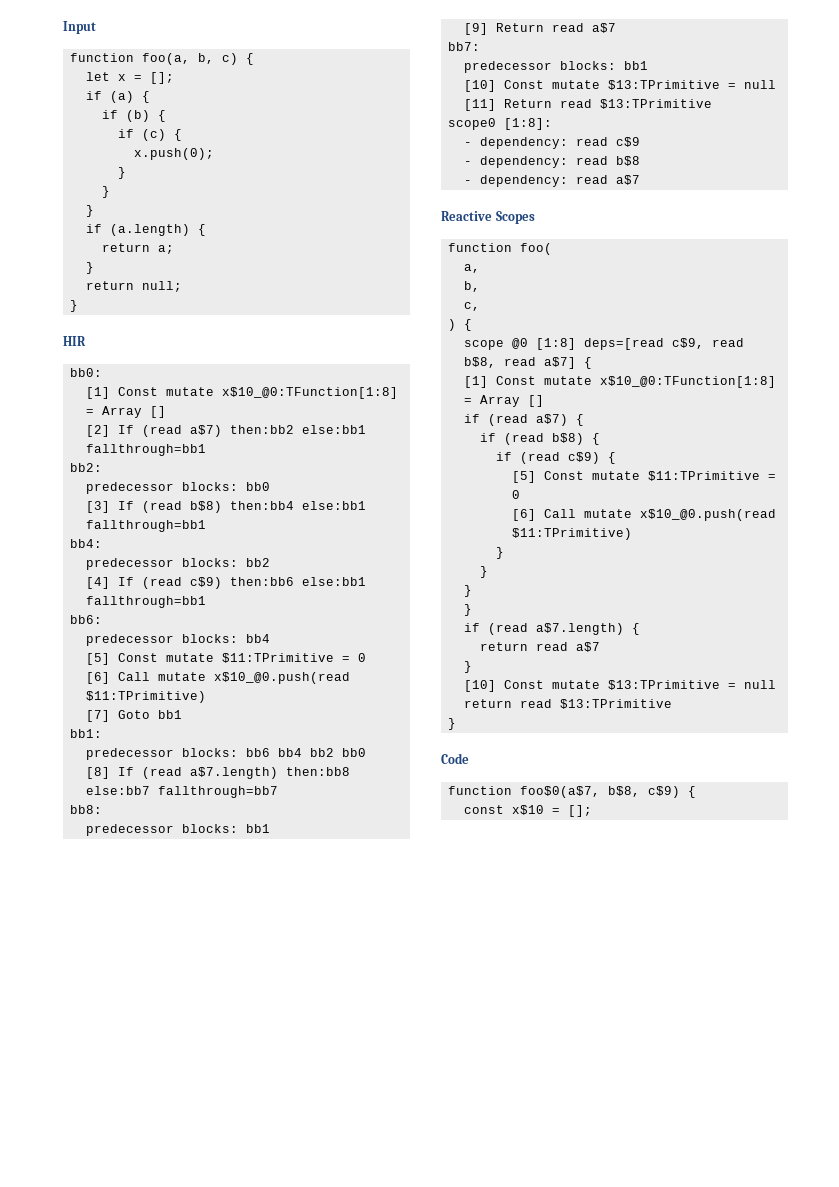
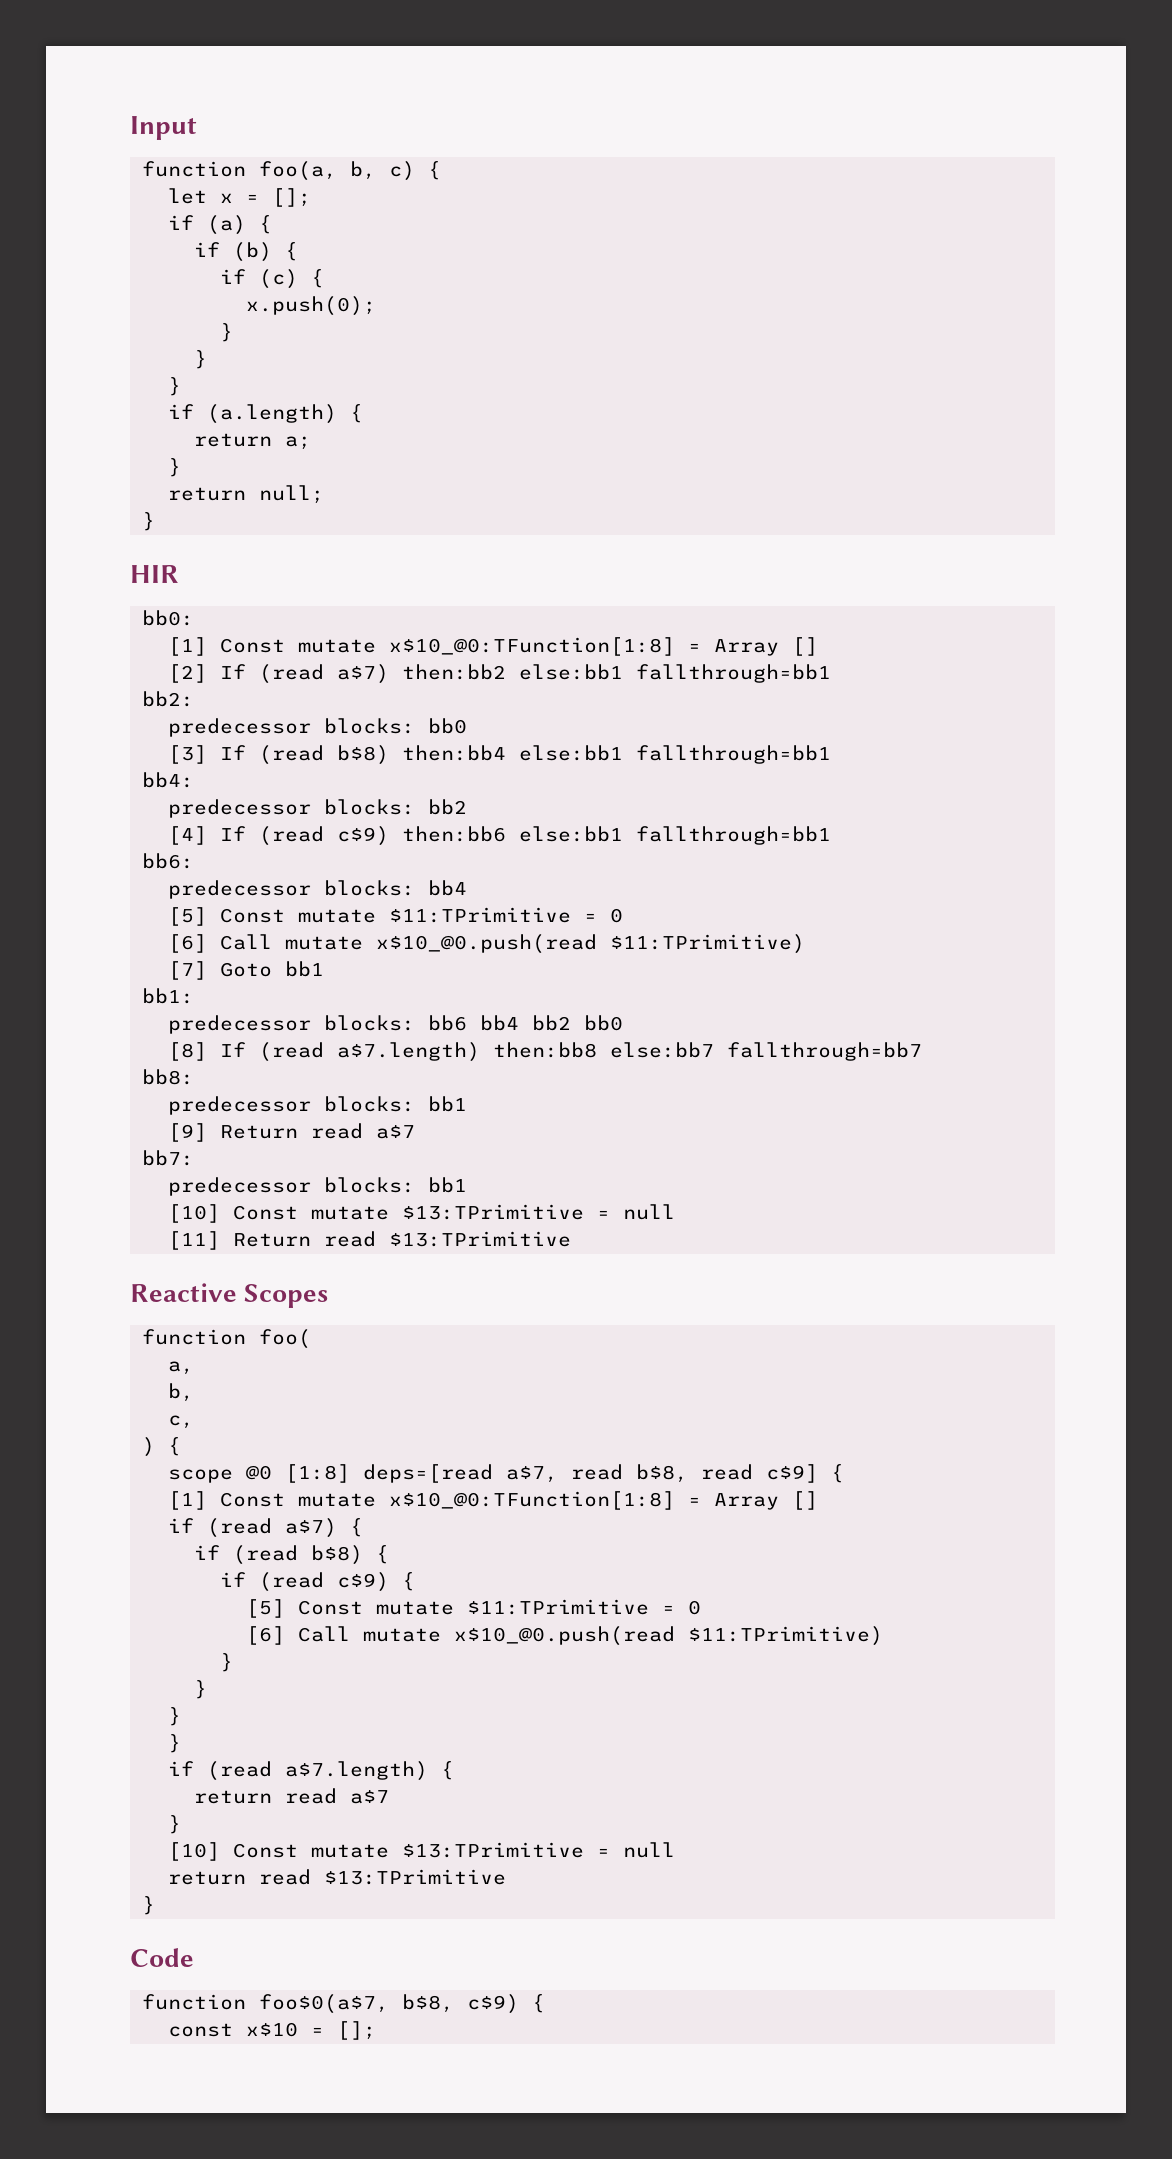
[448,118,553,130] [464,137,641,149] [464,156,641,168] [464,175,641,187] // scope0 [1:8]: // - dependency: read c$9 // - dependency: read b$8 // - dependency: read a$7 -> (571, 1239) none
[672,338,705,349] c$9, -> [506,1466,558,1483] a$7,
[544,357,577,369] a$7] -> [766,1464,818,1483] c$9]

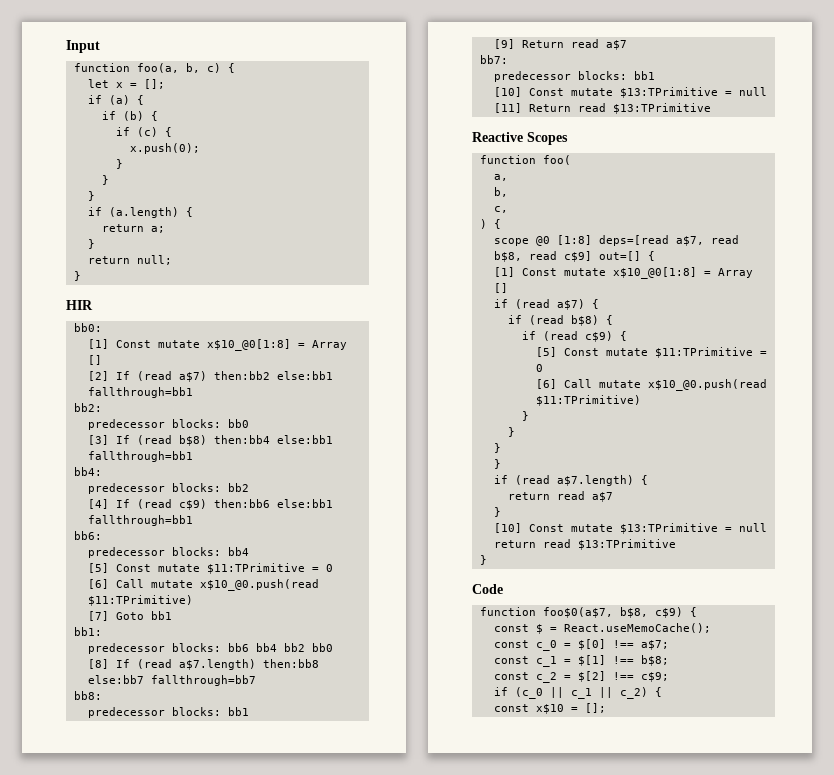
[389,637,675,656] x$10_@0:TFunction[1:8] -> [206,339,291,351] x$10_@0[1:8]
(818, 1473) none -> [598,251,641,261] out=[]
[389,1491,675,1510] x$10_@0:TFunction[1:8] -> [612,267,697,279] x$10_@0[1:8]
(545, 2003) none -> [493,623,711,634] [493,639,669,651] [493,655,669,667] [493,671,669,683] [493,687,662,699] // const $ = React.useMemoCache(); // const c_0 = $[0] !== a$7; // const c_1 = $[1] !== b$8; // const c_2 = $[2] !== c$9; // if (c_0 || c_1 || c_2) {

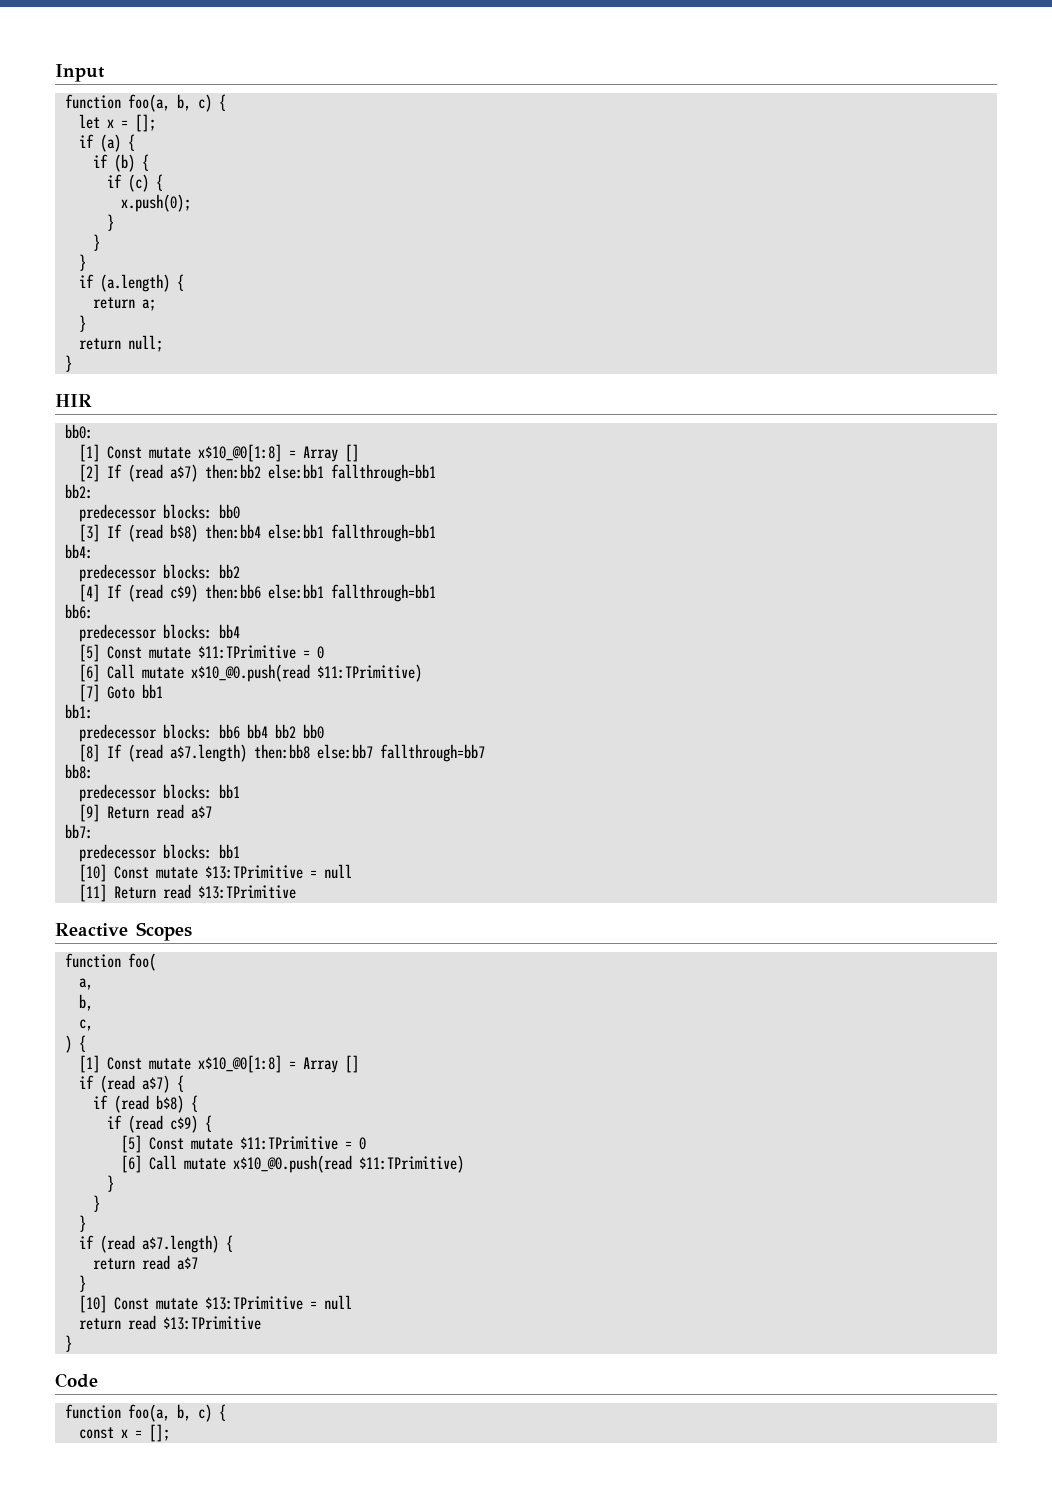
[493,235,739,246] [493,251,655,262] // scope @0 [1:8] deps=[read a$7, read b$8, read c$9] out=[] { -> (86, 1043) none
[493,459,501,469] // } -> (86, 1223) none
[542,607,697,618] [493,623,711,634] [493,639,669,651] [493,655,669,667] [493,671,669,683] [493,687,662,699] [493,704,564,714] foo$0(a$7, b$8, c$9) { // const $ = React.useMemoCache(); // const c_0 = $[0] !== a$7; // const c_1 = $[1] !== b$8; // const c_2 = $[2] !== c$9; // if (c_0 || c_1 || c_2) { // const x$10 -> [127,1404,226,1422] [78,1427,128,1439] foo(a, b, c) { // const x

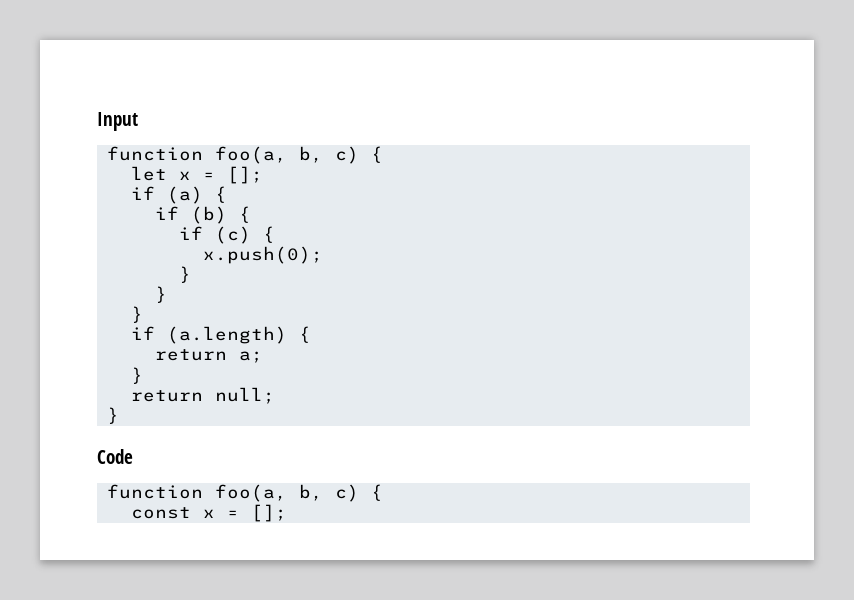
[55,394,92,407] [64,424,93,439] [78,444,359,462] [78,464,436,482] [64,484,93,499] [78,504,240,522] [78,524,436,542] [64,544,93,559] [78,564,240,582] [78,584,436,602] [64,604,93,619] [78,624,240,642] [78,644,324,662] [78,664,422,682] [78,684,163,702] [64,704,93,719] [78,724,324,742] [78,744,485,762] [64,764,93,779] [78,784,240,802] [78,804,212,822] [64,824,93,839] [78,844,240,862] [78,864,352,882] [78,884,296,902] [55,922,192,941] [64,953,156,971] [78,978,93,990] [78,994,93,1011] [78,1019,93,1031] [64,1035,86,1053] [78,1055,359,1073] [78,1075,184,1093] [92,1095,198,1113] [106,1115,212,1133] [120,1135,366,1153] [120,1155,464,1173] [106,1175,114,1192] [92,1195,100,1212] [78,1215,86,1232] [78,1235,233,1253] [92,1255,198,1270] [78,1275,86,1292] [78,1295,352,1313] [78,1315,261,1330] [64,1335,72,1352] // HIR // bb0: // [1] Const mutate x$10_@0[1:8] = Array [] // [2] If (read a$7) then:bb2 else:bb1 fallthrough=bb1 // bb2: // predecessor blocks: bb0 // [3] If (read b$8) then:bb4 else:bb1 fallthrough=bb1 // bb4: // predecessor blocks: bb2 // [4] If (read c$9) then:bb6 else:bb1 fallthrough=bb1 // bb6: // predecessor blocks: bb4 // [5] Const mutate $11:TPrimitive = 0 // [6] Call mutate x$10_@0.push(read $11:TPrimitive) // [7] Goto bb1 // bb1: // predecessor blocks: bb6 bb4 bb2 bb0 // [8] If (read a$7.length) then:bb8 else:bb7 fallthrough=bb7 // bb8: // predecessor blocks: bb1 // [9] Return read a$7 // bb7: // predecessor blocks: bb1 // [10] Const mutate $13:TPrimitive = null // [11] Return read $13:TPrimitive // Reactive Scopes // function foo( // a, // b, // c, // ) { // [1] Const mutate x$10_@0[1:8] = Array [] // if (read a$7) { // if (read b$8) { // if (read c$9) { // [5] Const mutate $11:TPrimitive = 0 // [6] Call mutate x$10_@0.push(read $11:TPrimitive) // } // } // } // if (read a$7.length) { // return read a$7 // } // [10] Const mutate $13:TPrimitive = null // return read $13:TPrimitive // } -> (119, 415) none

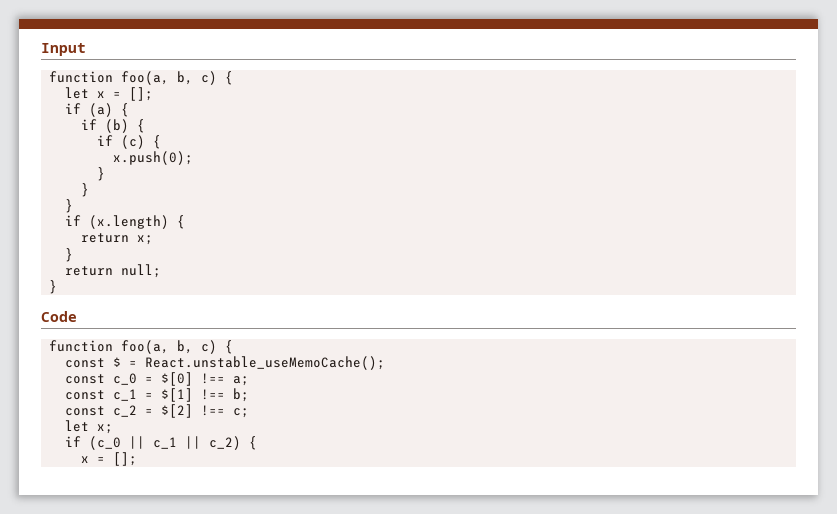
[166,326,287,344] (a.length) -> [88,215,169,229] (x.length)
[238,351,263,363] a; -> [136,235,153,245] x;
(191, 513) none -> [112,356,385,370] [64,372,249,386] [64,388,249,402] [64,404,249,418] [64,420,113,434] [64,436,257,450] $ = React.unstable_useMemoCache(); // const c_0 = $[0] !== a; // const c_1 = $[1] !== b; // const c_2 = $[2] !== c; // let x; // if (c_0 || c_1 || c_2) { //

